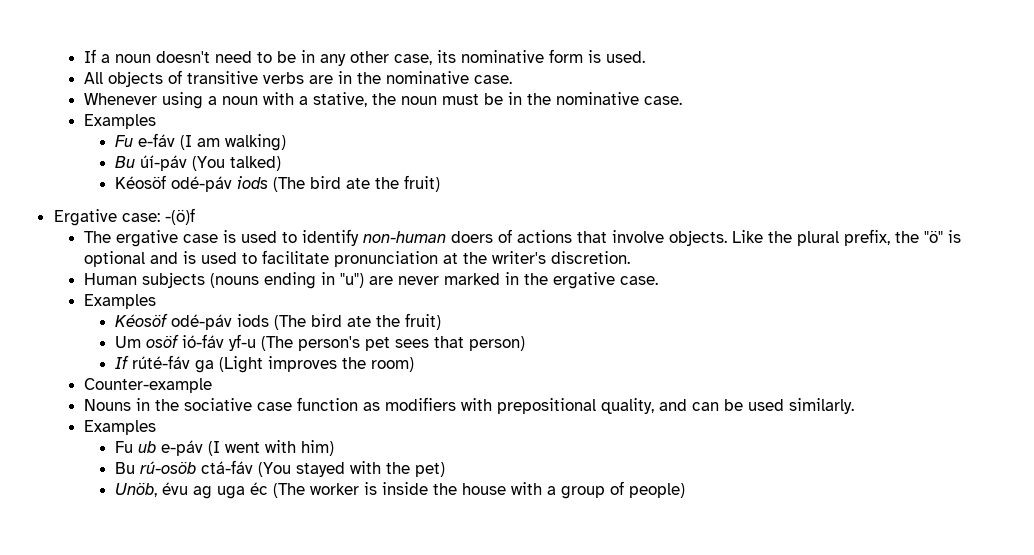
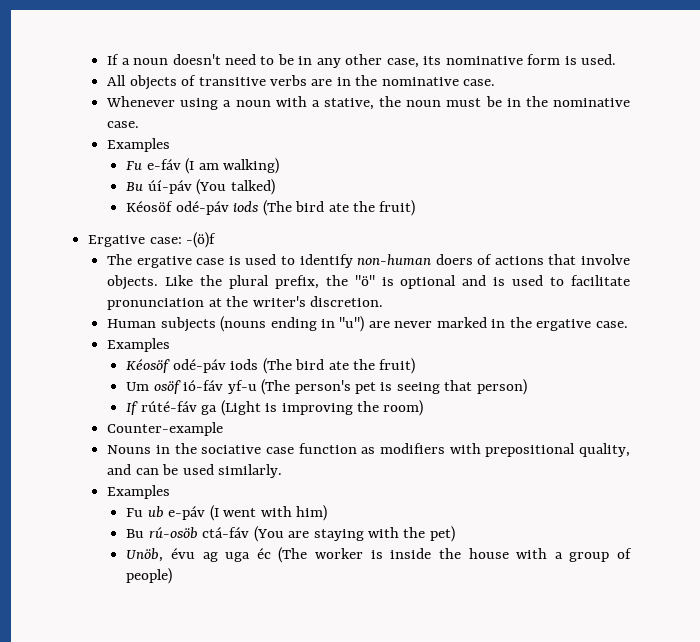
[394,339,429,348] sees -> [380,382,440,394] is seeing
[267,356,337,372] improves -> [265,403,353,415] is improving
[295,462,345,477] stayed -> [288,529,364,541] are staying

